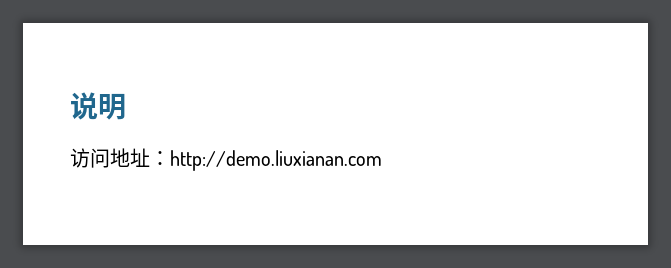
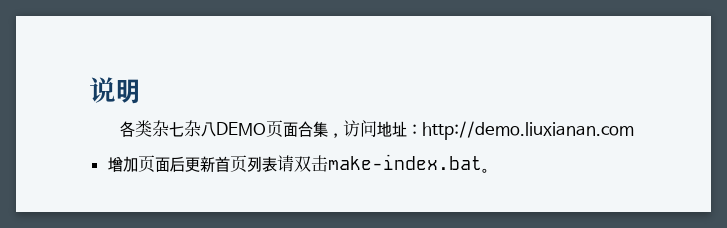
[70,148,382,171] 访问地址：http://demo.liuxianan.com -> [119,120,634,140] [107,154,490,173] 各类杂七杂八DEMO页面合集，访问地址：http://demo.liuxianan.com // 增加页面后更新首页列表请双击make-index.bat。

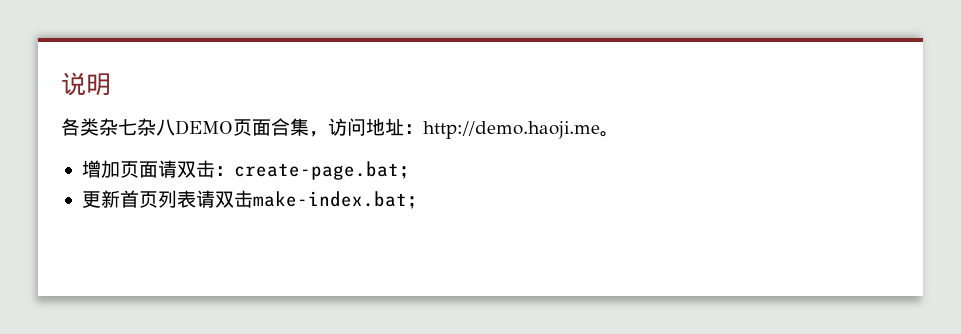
[421,121,634,140] http://demo.liuxianan.com -> [423,121,619,139] http://demo.haoji.me。
[169,156,185,172] 后 -> [157,160,418,180] 请双击：create-page.bat； //
[481,168,490,173] 。 -> [406,196,426,209] ；

